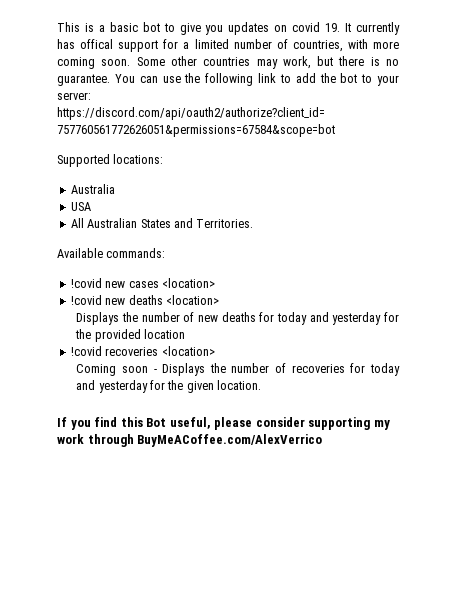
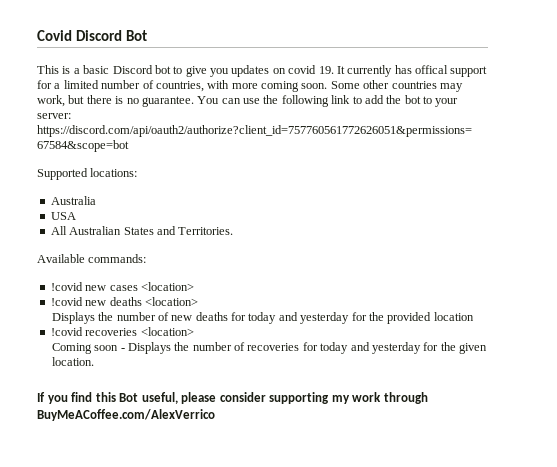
(57, 27) none -> [37,30,147,41] Covid Discord Bot //
(138, 27) none -> [112,65,153,74] Discord

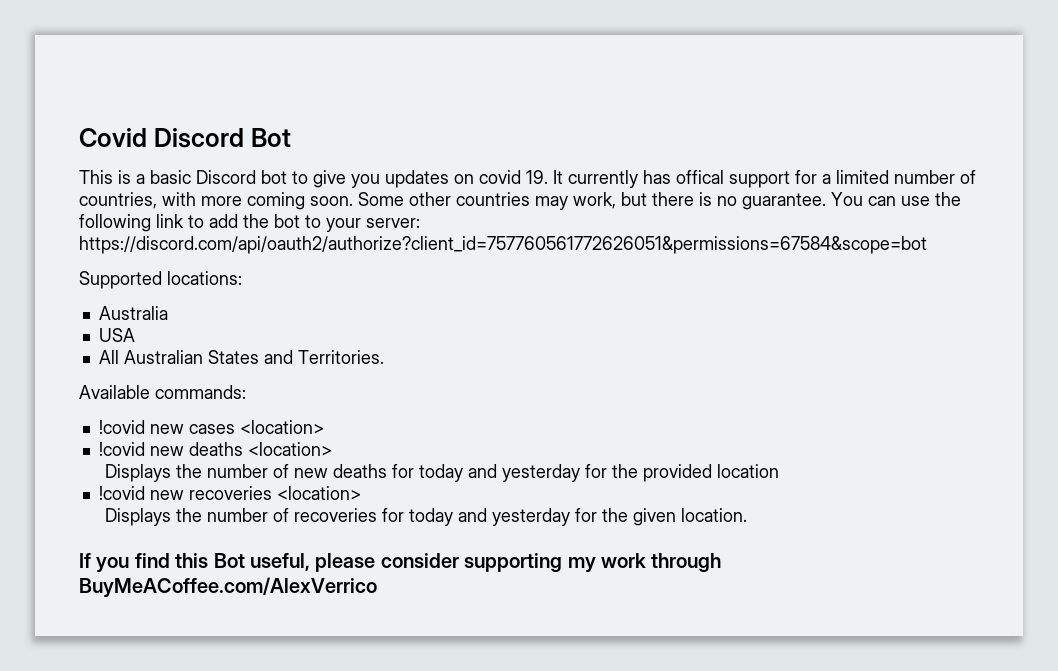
(83, 331) none -> [149,490,184,500] new
[51,343,125,354] Coming soon - -> (361, 493) none

